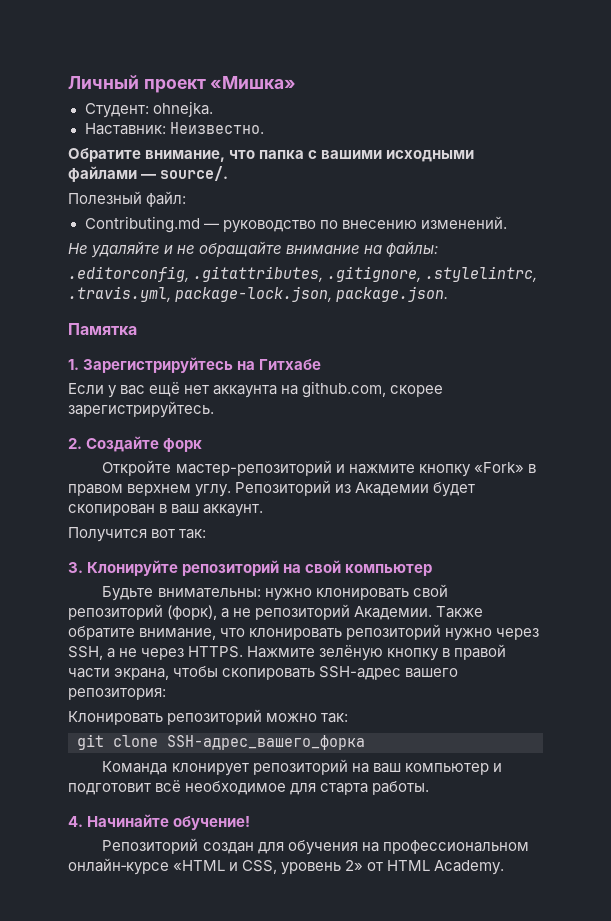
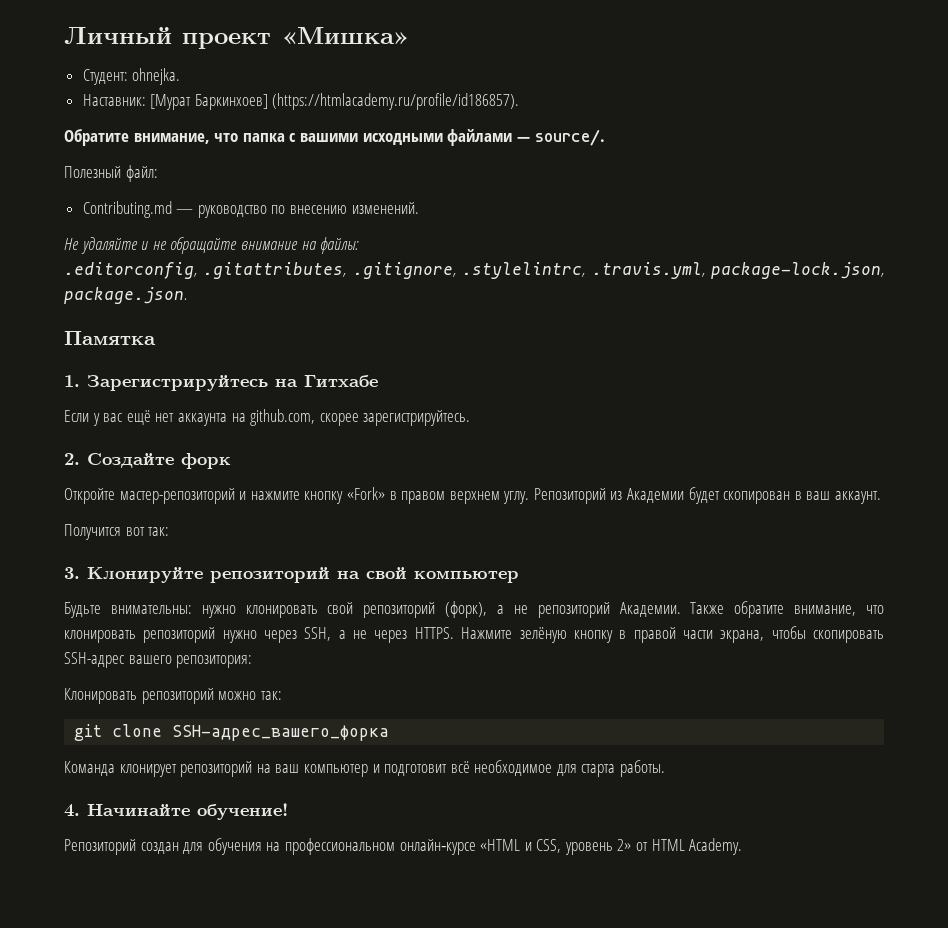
[169,122,264,134] Неизвестно. -> [150,93,520,110] [Мурат Баркинхоев] (https://htmlacademy.ru/profile/id186857).

